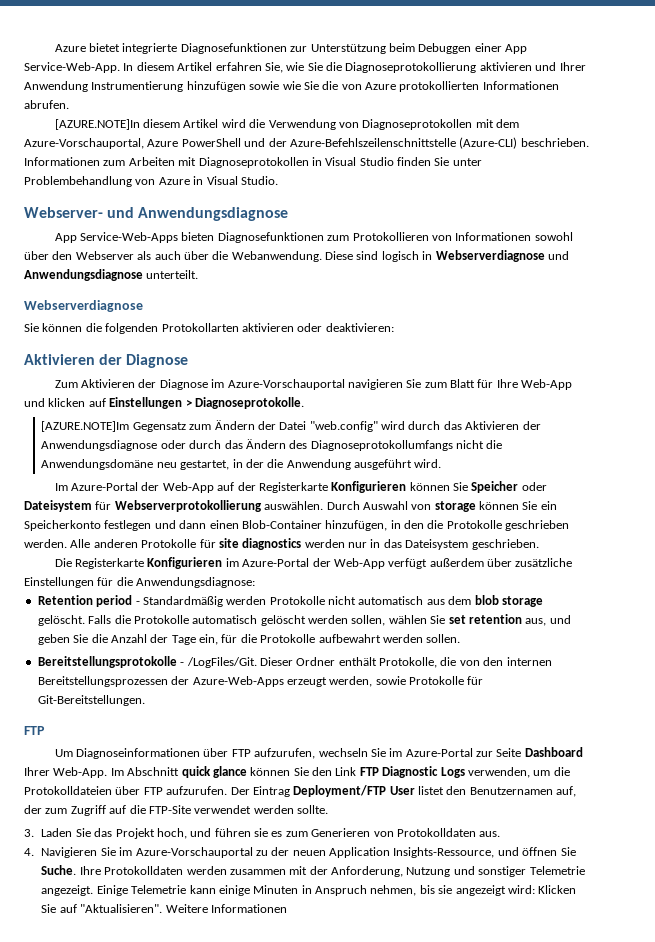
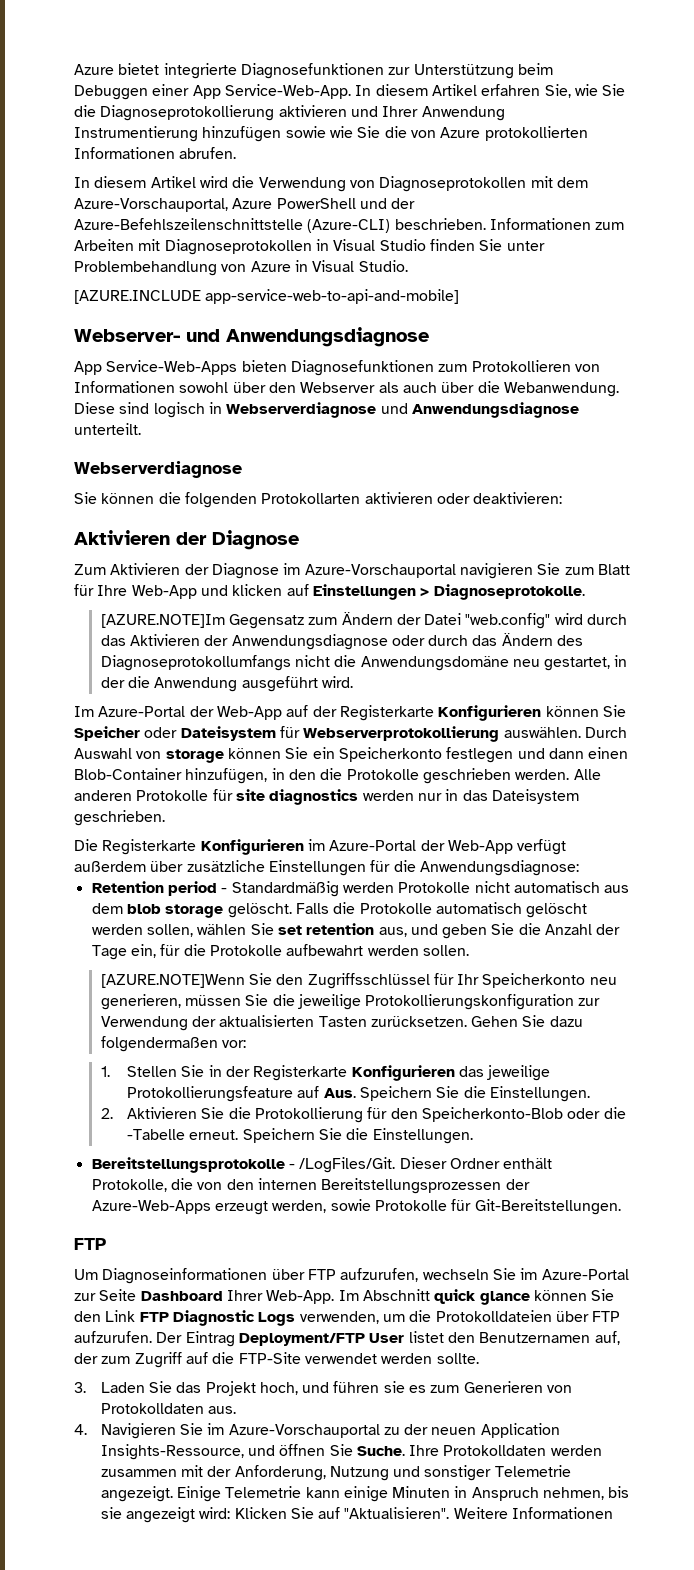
[54,119,140,130] [AZURE.NOTE]In -> [74,177,90,188] In
(278, 180) none -> [74,289,460,304] // [AZURE.INCLUDE app-service-web-to-api-and-mobile]
(461, 638) none -> [100,973,617,989] [100,994,601,1010] [100,1015,583,1031] [100,1036,246,1052] [100,1065,551,1081] [127,1086,590,1102] [100,1107,626,1123] [127,1128,473,1144] // [AZURE.NOTE]Wenn Sie den Zugriffsschlüssel für Ihr Speicherkonto neu generieren, müssen Sie die jeweilige Protokollierungskonfiguration zur Verwendung der aktualisierten Tasten zurücksetzen. Gehen Sie dazu folgendermaßen vor: // 1. Stellen Sie in der Registerkarte Konfigurieren das jeweilige Protokollierungsfeature auf Aus. Speichern Sie die Einstellungen. // 2. Aktivieren Sie die Protokollierung für den Speicherkonto-Blob oder die -Tabelle erneut. Speichern Sie die Einstellungen.

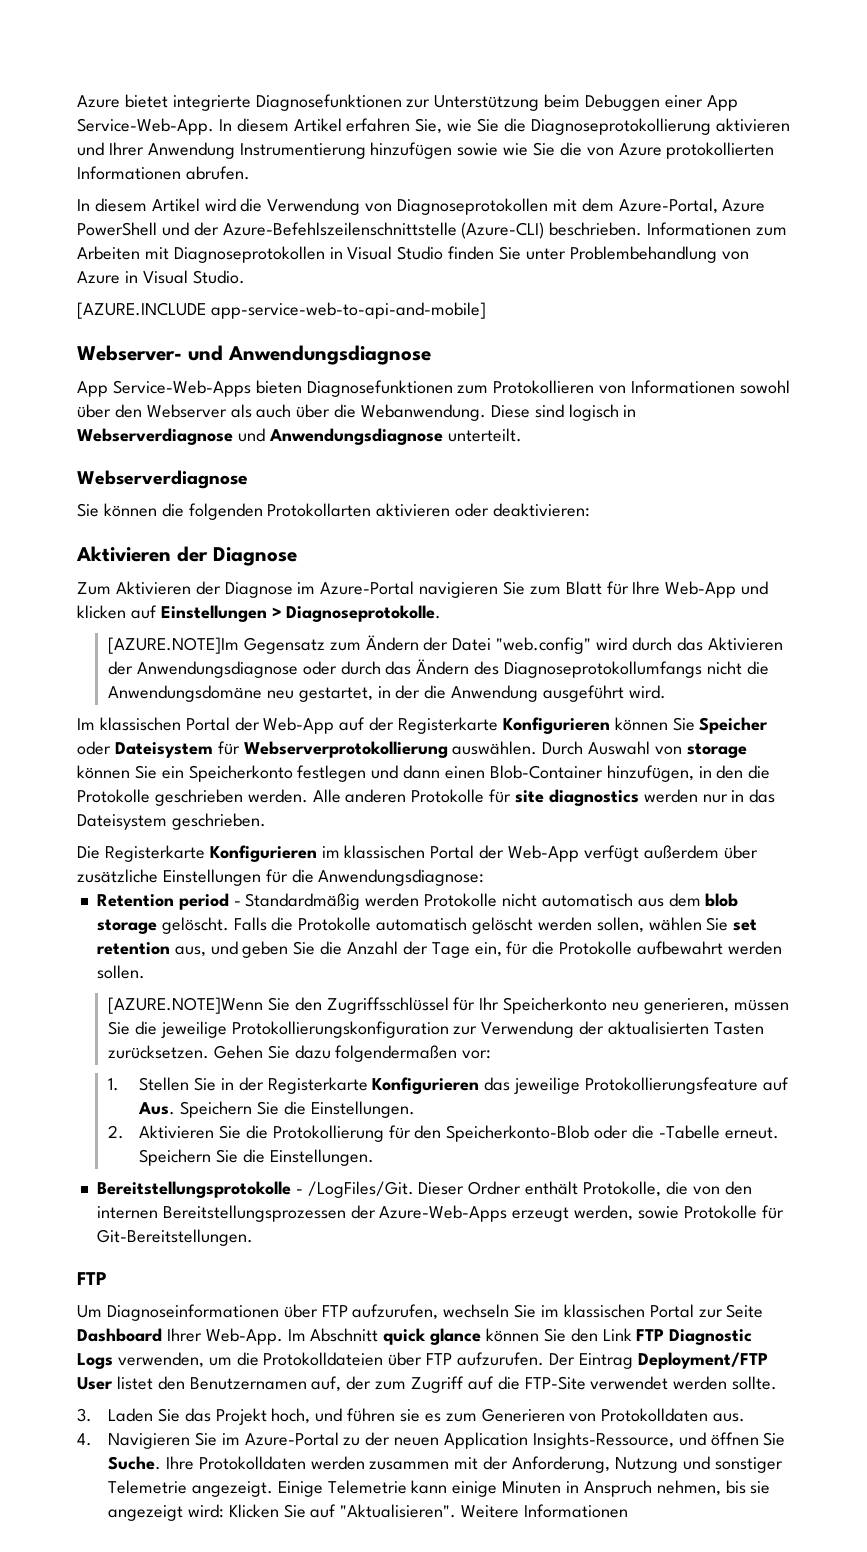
[74,198,228,212] Azure-Vorschauportal, -> [618,198,718,214] Azure-Portal,
[304,564,456,578] Azure-Vorschauportal -> [320,581,415,595] Azure-Portal
[98,706,186,717] Azure-Portal -> [99,717,230,731] klassischen Portal
[329,840,417,851] Azure-Portal -> [344,845,475,859] klassischen Portal
[541,1269,629,1280] Azure-Portal -> [563,1304,694,1318] klassischen Portal
[228,1424,380,1438] Azure-Vorschauportal -> [244,1432,339,1446] Azure-Portal

